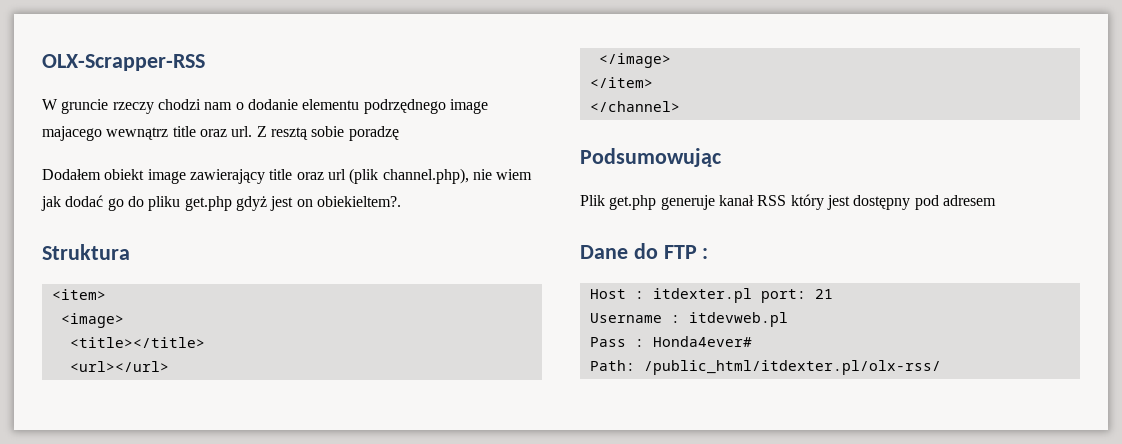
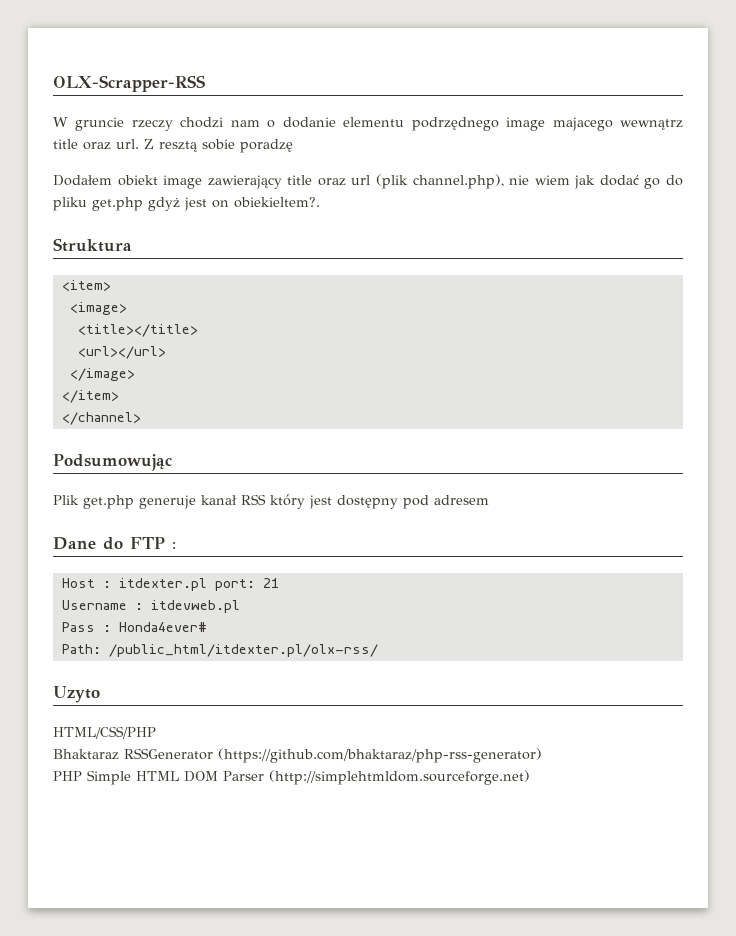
(941, 367) none -> [53,686,100,703] [53,726,156,739] [53,748,542,763] [53,770,530,785] // Uzyto // HTML/CSS/PHP // Bhaktaraz RSSGenerator (https://github.com/bhaktaraz/php-rss-generator) // PHP Simple HTML DOM Parser (http://simplehtmldom.sourceforge.net)

